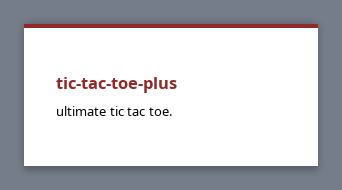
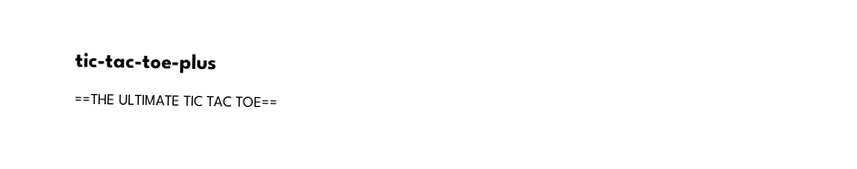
[56,106,172,116] ultimate tic tac toe. -> [74,93,279,109] ==THE ULTIMATE TIC TAC TOE==

